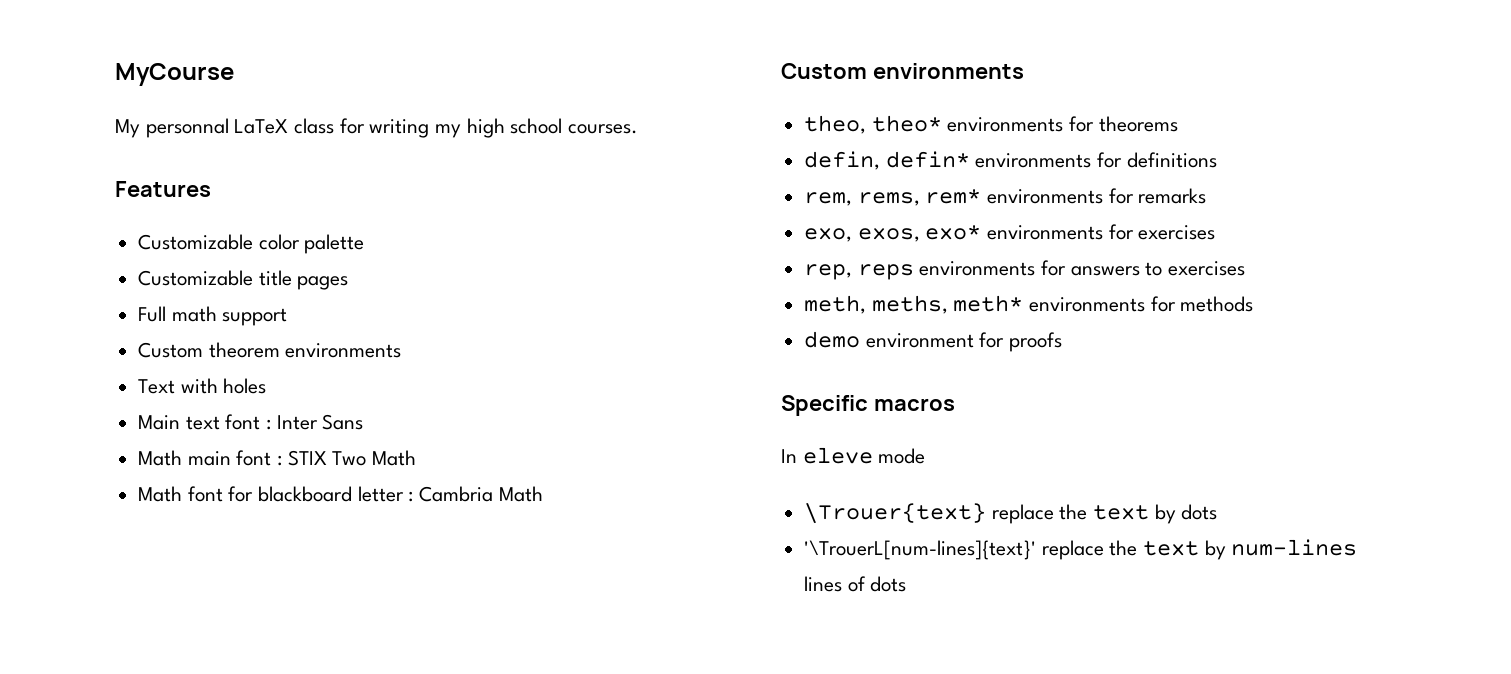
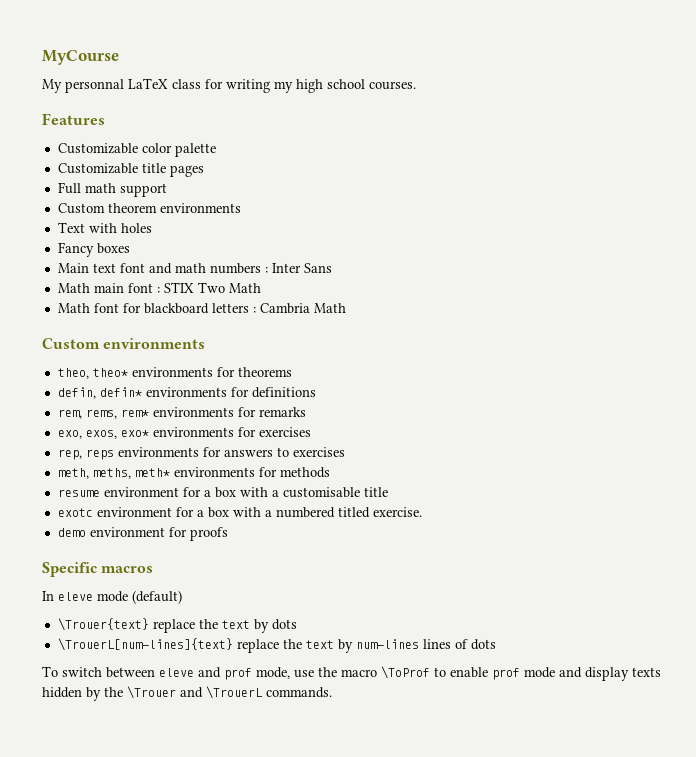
(267, 386) none -> [57,242,130,257] // Fancy boxes
(261, 422) none -> [148,263,261,274] and math numbers
[357,486,404,502] letter -> [211,303,249,313] letters
(1254, 304) none -> [57,487,388,498] [57,507,422,518] // resume environment for a box with a customisable title // exotc environment for a box with a numbered titled exercise.
(926, 456) none -> [132,590,182,604] (default)
[804,540,1037,560] '\TrouerL[num-lines]{text}' -> [57,638,233,651] \TrouerL[num-lines]{text}
(907, 584) none -> [42,666,661,681] [42,686,332,701] // To switch between eleve and prof mode, use the macro \ToProf to enable prof mode and display texts hidden by the \Trouer and \TrouerL commands.

